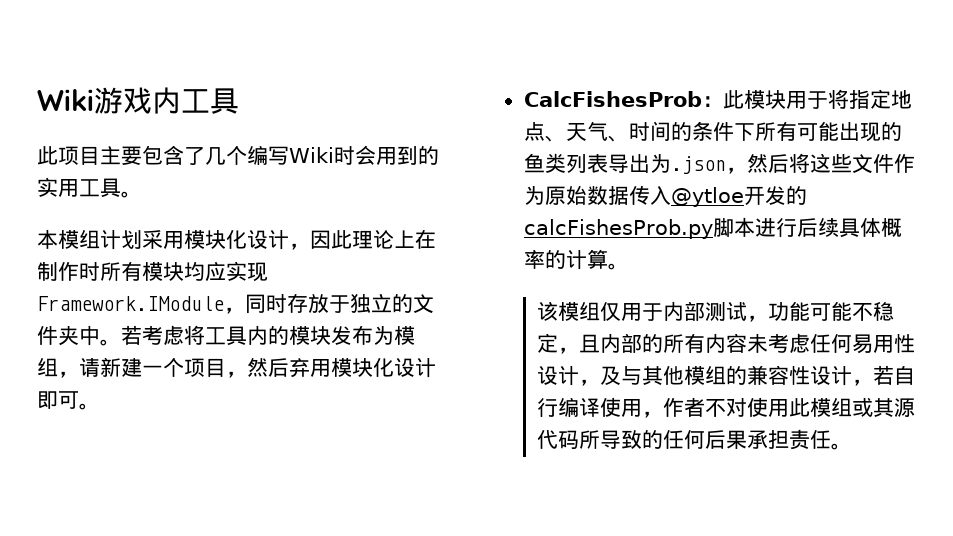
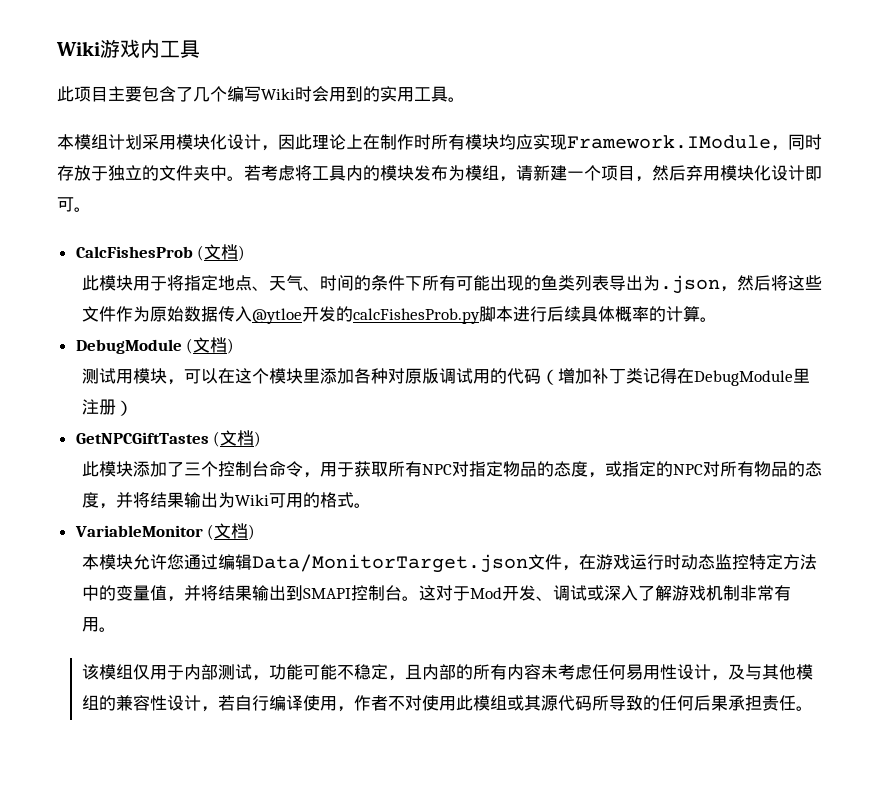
[701,96,723,107] ： -> [197,244,246,261] (文档) //
(629, 266) none -> [75,337,235,354] [81,368,810,386] [81,399,133,416] [75,430,262,447] [81,461,822,478] [81,492,371,509] [74,523,256,540] [81,554,817,573] [81,585,791,602] [81,617,116,632] // DebugModule (文档) // 测试用模块，可以在这个模块里添加各种对原版调试用的代码（增加补丁类记得在DebugModule里注册） // GetNPCGiftTastes (文档) // 此模块添加了三个控制台命令，用于获取所有NPC对指定物品的态度，或指定的NPC对所有物品的态度，并将结果输出为Wiki可用的格式。 // VariableMonitor (文档) // 本模块允许您通过编辑Data/MonitorTarget.json文件，在游戏运行时动态监控特定方法中的变量值，并将结果输出到SMAPI控制台。这对于Mod开发、调试或深入了解游戏机制非常有用。

